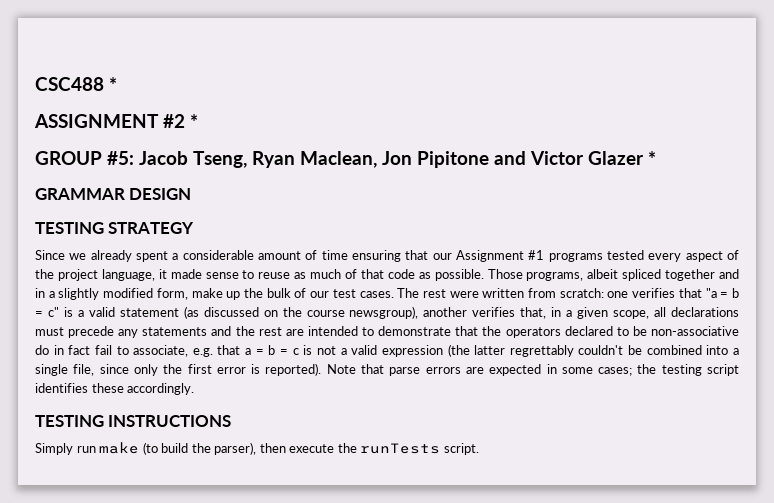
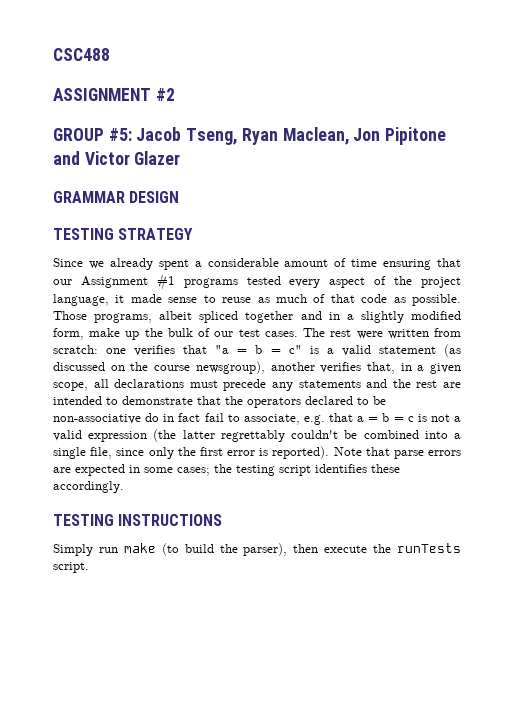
[109,77,117,91] * -> (110, 54) none
[190,114,198,128] * -> (175, 94) none
[648,151,656,165] * -> (181, 158) none

